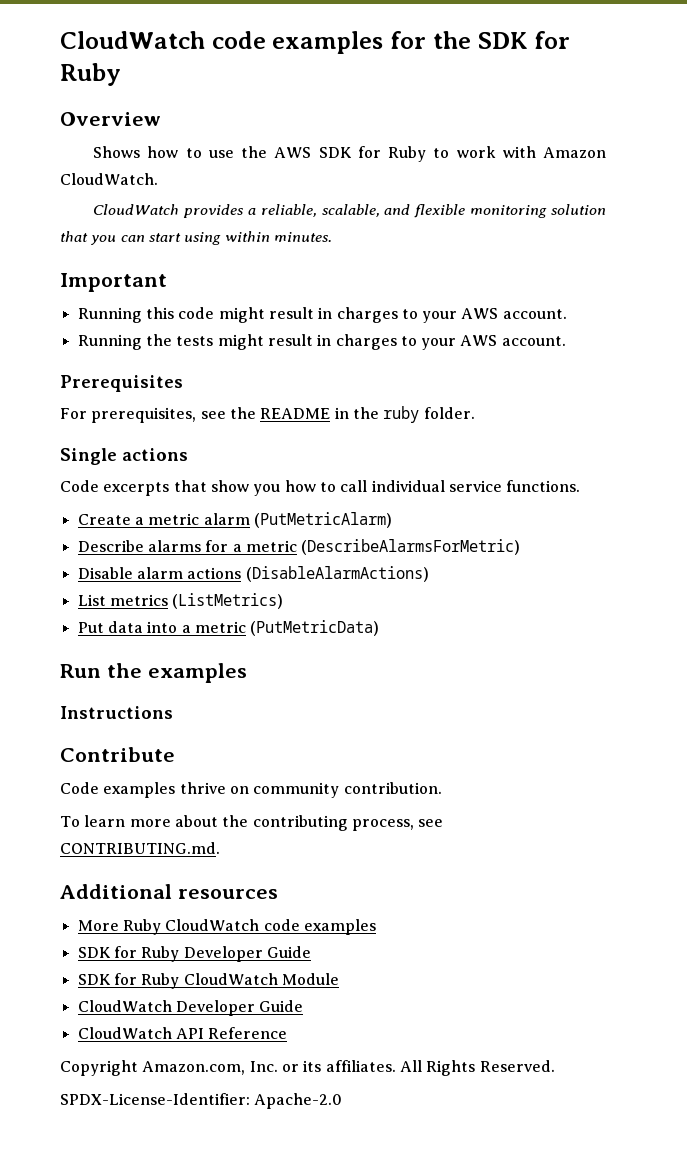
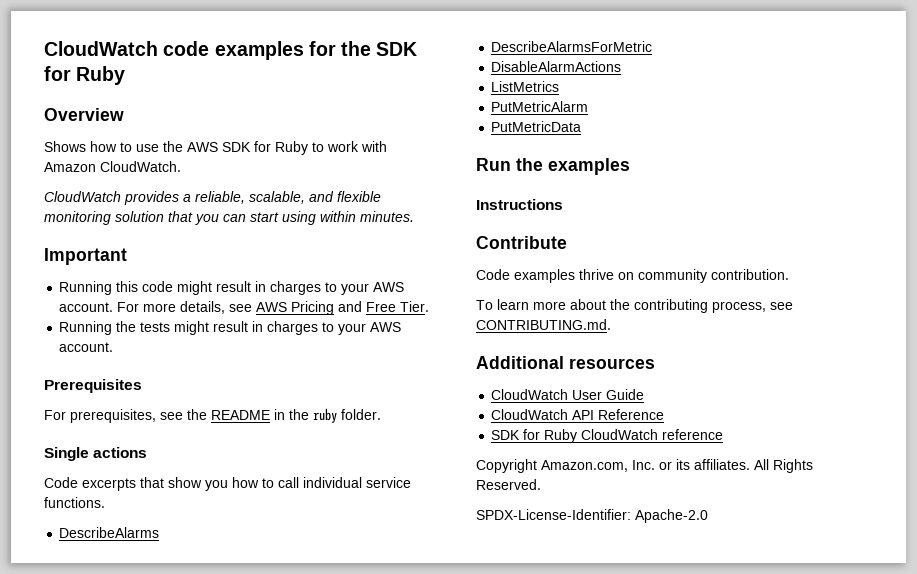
(567, 314) none -> [117,301,430,315] For more details, see AWS Pricing and Free Tier.
[77,512,392,528] [77,539,521,555] [77,566,429,582] [77,593,284,609] [77,620,380,636] Create a metric alarm (PutMetricAlarm) // Describe alarms for a metric (DescribeAlarmsForMetric) // Disable alarm actions (DisableAlarmActions) // List metrics (ListMetrics) // Put data into a metric (PutMetricData) -> [59,527,160,538] [491,41,653,52] [491,61,622,72] [491,81,560,92] [491,101,589,112] [491,121,582,132] DescribeAlarms // DescribeAlarmsForMetric // DisableAlarmActions // ListMetrics // PutMetricAlarm // PutMetricData
[77,919,376,935] [77,946,311,962] [77,973,339,989] [77,1000,304,1016] [77,1027,288,1039] More Ruby CloudWatch code examples // SDK for Ruby Developer Guide // SDK for Ruby CloudWatch Module // CloudWatch Developer Guide // CloudWatch API Reference -> [491,389,645,400] [491,409,665,420] [491,429,724,443] CloudWatch User Guide // CloudWatch API Reference // SDK for Ruby CloudWatch reference

